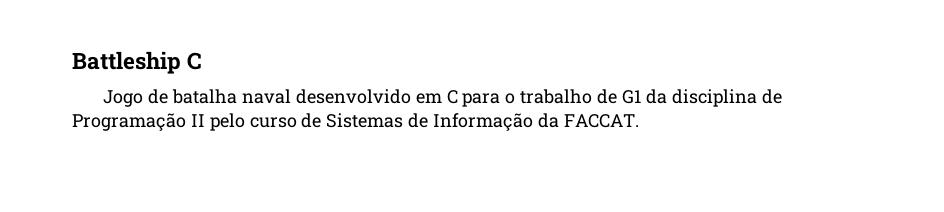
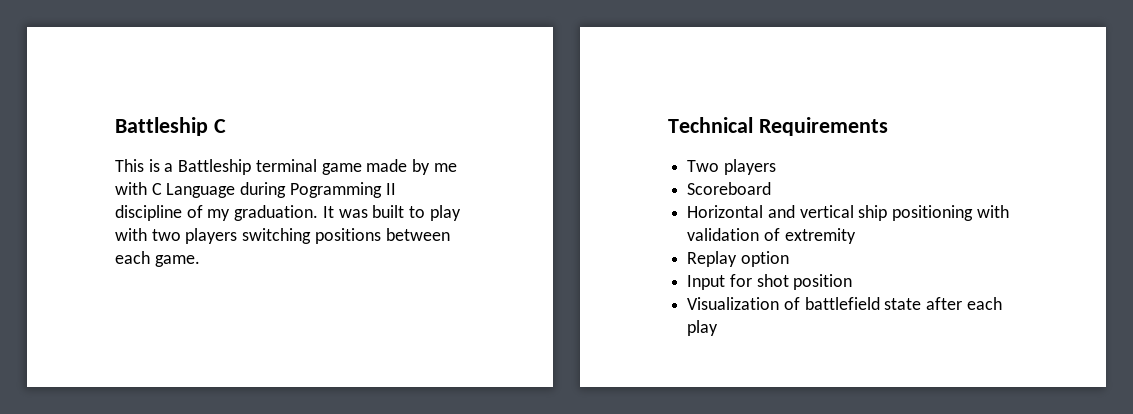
[103,89,782,107] [72,113,639,131] Jogo de batalha naval desenvolvido em C para o trabalho de G1 da disciplina de Programação II pelo curso de Sistemas de Informação da FACCAT. -> [115,159,457,175] [115,182,396,198] [115,205,461,221] [115,228,450,244] [115,251,200,267] [668,117,888,136] [687,159,776,175] [687,182,772,195] [687,205,1009,221] [687,228,856,244] [687,251,789,267] [687,274,853,290] [687,297,1002,310] [687,320,719,336] This is a Battleship terminal game made by me with C Language during Pogramming II discipline of my graduation. It was built to play with two players switching positions between each game. // Technical Requirements // Two players // Scoreboard // Horizontal and vertical ship positioning with validation of extremity // Replay option // Input for shot position // Visualization of battlefield state after each play

